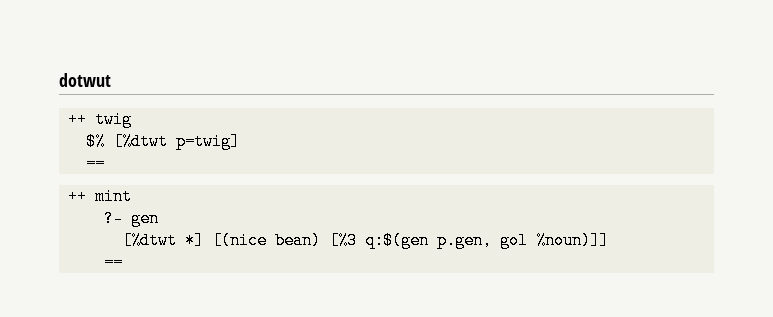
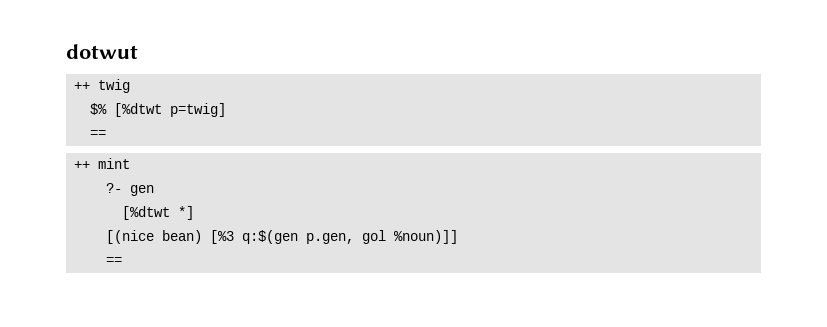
(204, 240) none -> (195, 213) //

